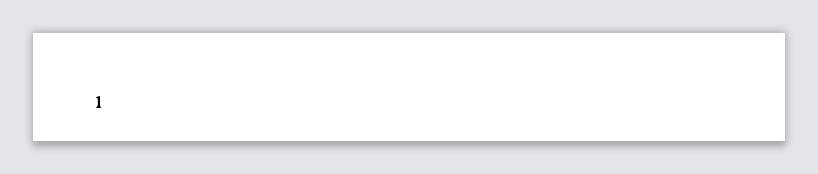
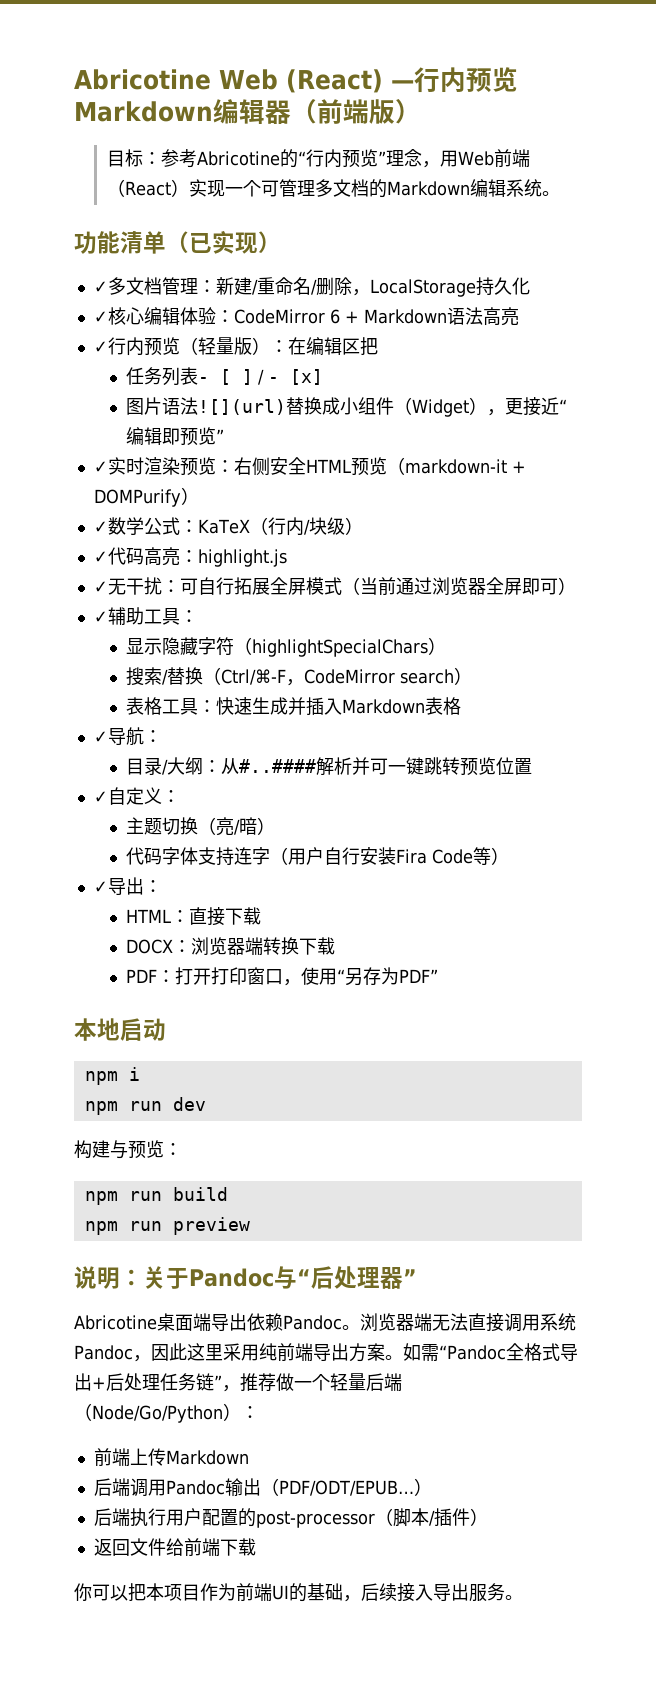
[94,96,102,108] 1 -> [74,67,518,93] [74,99,421,124] [106,149,530,168] [106,179,560,198] [74,230,281,254] [93,277,530,297] [93,307,519,326] [93,337,378,356] [126,367,324,386] [126,397,568,417] [126,427,225,446] [93,457,526,476] [93,487,199,507] [93,517,363,536] [93,547,287,567] [93,577,576,595] [93,607,198,625] [126,637,447,657] [126,667,473,686] [126,697,462,716] [93,727,162,745] [126,757,533,776] [93,787,180,805] [126,817,276,836] [126,847,510,866] [93,877,162,895] [126,907,262,926] [126,937,336,955] [126,967,439,986] [74,1018,166,1041] [84,1067,140,1085] [84,1097,206,1115] [74,1140,182,1159] [84,1187,228,1205] [84,1217,250,1235] [74,1266,417,1289] [74,1313,576,1332] [74,1343,578,1362] [74,1373,402,1392] [74,1403,259,1423] [93,1448,249,1466] [93,1478,432,1497] [93,1508,488,1528] [93,1538,256,1556] [74,1583,523,1602] Abricotine Web (React) —行内预览Markdown编辑器（前端版） // 目标：参考Abricotine的“行内预览”理念，用Web前端（React）实现一个可管理多文档的Markdown编辑系统。 // 功能清单（已实现） // ✓多文档管理：新建/重命名/删除，LocalStorage持久化 // ✓核心编辑体验：CodeMirror 6 + Markdown语法高亮 // ✓行内预览（轻量版）：在编辑区把 // 任务列表- [ ] / - [x] // 图片语法![](url)替换成小组件（Widget），更接近“编辑即预览” // ✓实时渲染预览：右侧安全HTML预览（markdown-it + DOMPurify） // ✓数学公式：KaTeX（行内/块级） // ✓代码高亮：highlight.js // ✓无干扰：可自行拓展全屏模式（当前通过浏览器全屏即可） // ✓辅助工具： // 显示隐藏字符（highlightSpecialChars） // 搜索/替换（Ctrl/⌘-F，CodeMirror search） // 表格工具：快速生成并插入Markdown表格 // ✓导航： // 目录/大纲：从#..####解析并可一键跳转预览位置 // ✓自定义： // 主题切换（亮/暗） // 代码字体支持连字（用户自行安装Fira Code等） // ✓导出： // HTML：直接下载 // DOCX：浏览器端转换下载 // PDF：打开打印窗口，使用“另存为PDF” // 本地启动 // npm i // npm run dev // 构建与预览： // npm run build // npm run preview // 说明：关于Pandoc与“后处理器” // Abricotine桌面端导出依赖Pandoc。浏览器端无法直接调用系统Pandoc，因此这里采用纯前端导出方案。如需“Pandoc全格式导出+后处理任务链”，推荐做一个轻量后端（Node/Go/Python）： // 前端上传Markdown // 后端调用Pandoc输出（PDF/ODT/EPUB…） // 后端执行用户配置的post-processor（脚本/插件） // 返回文件给前端下载 // 你可以把本项目作为前端UI的基础，后续接入导出服务。

